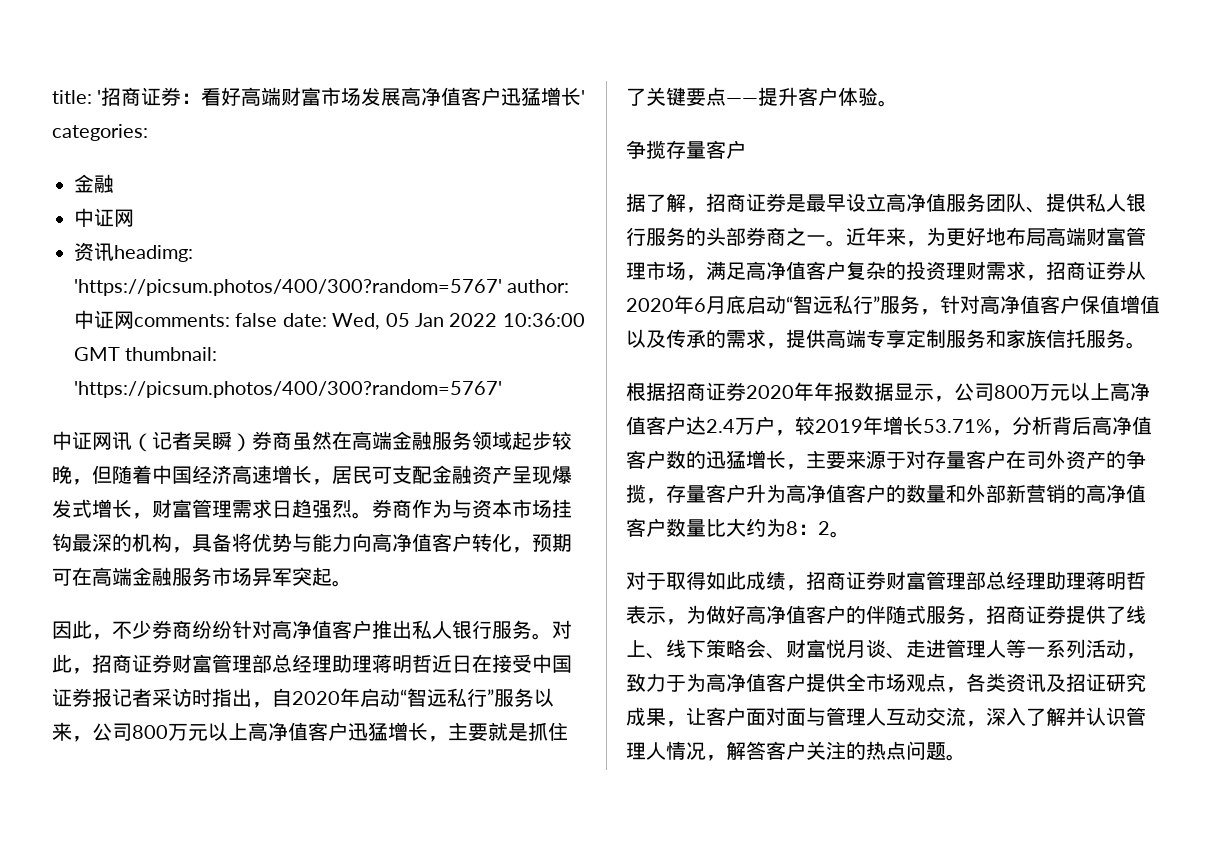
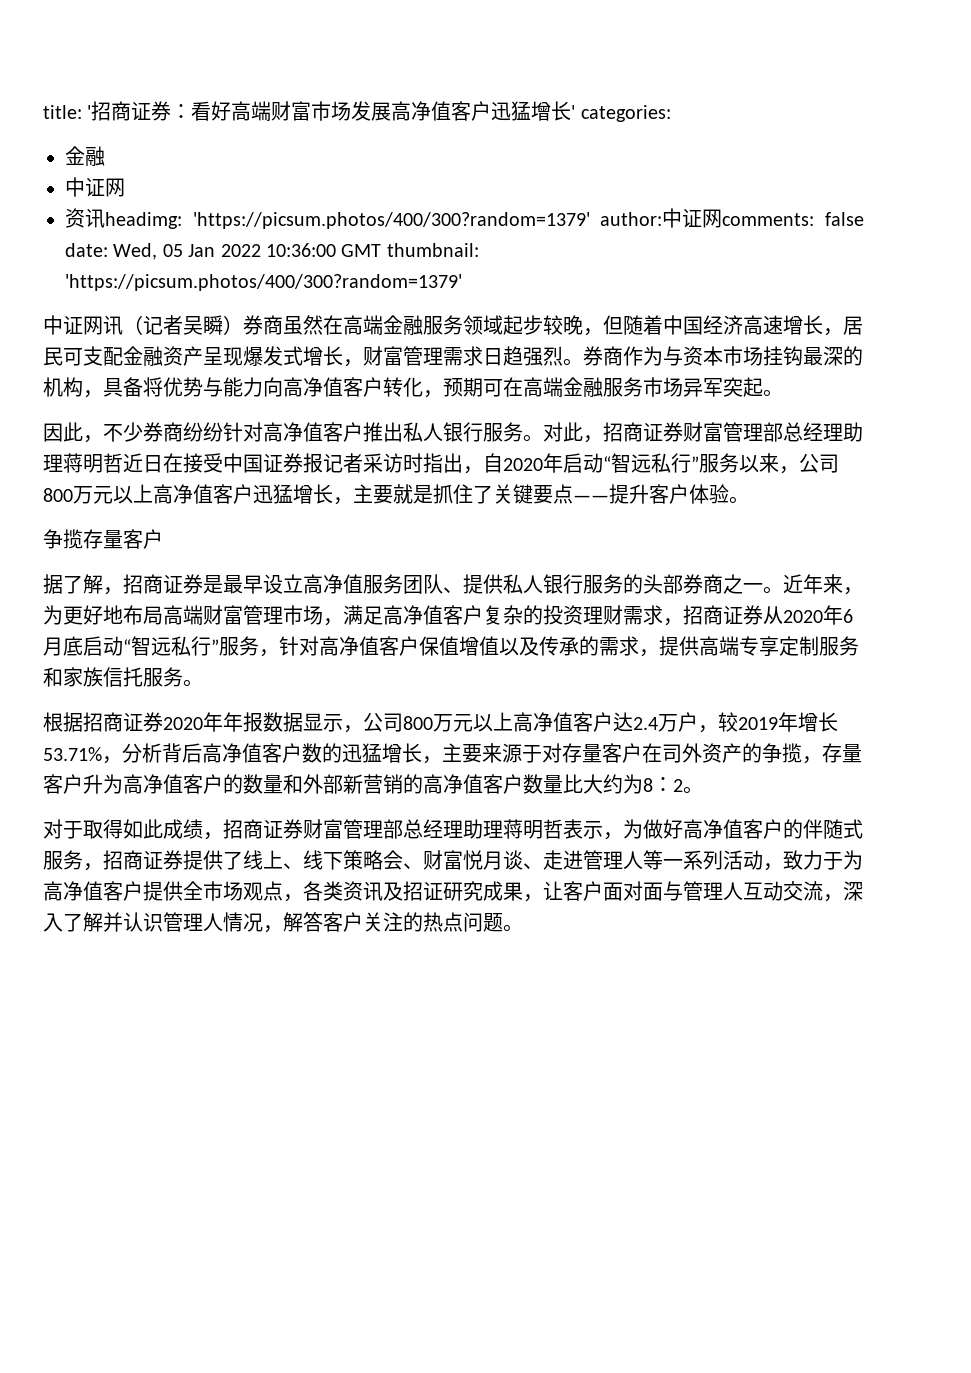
[74,279,502,296] 'https://picsum.photos/400/300?random=5767' -> [192,212,590,229] 'https://picsum.photos/400/300?random=1379'
[74,381,502,398] 'https://picsum.photos/400/300?random=5767' -> [65,274,462,291] 'https://picsum.photos/400/300?random=1379'

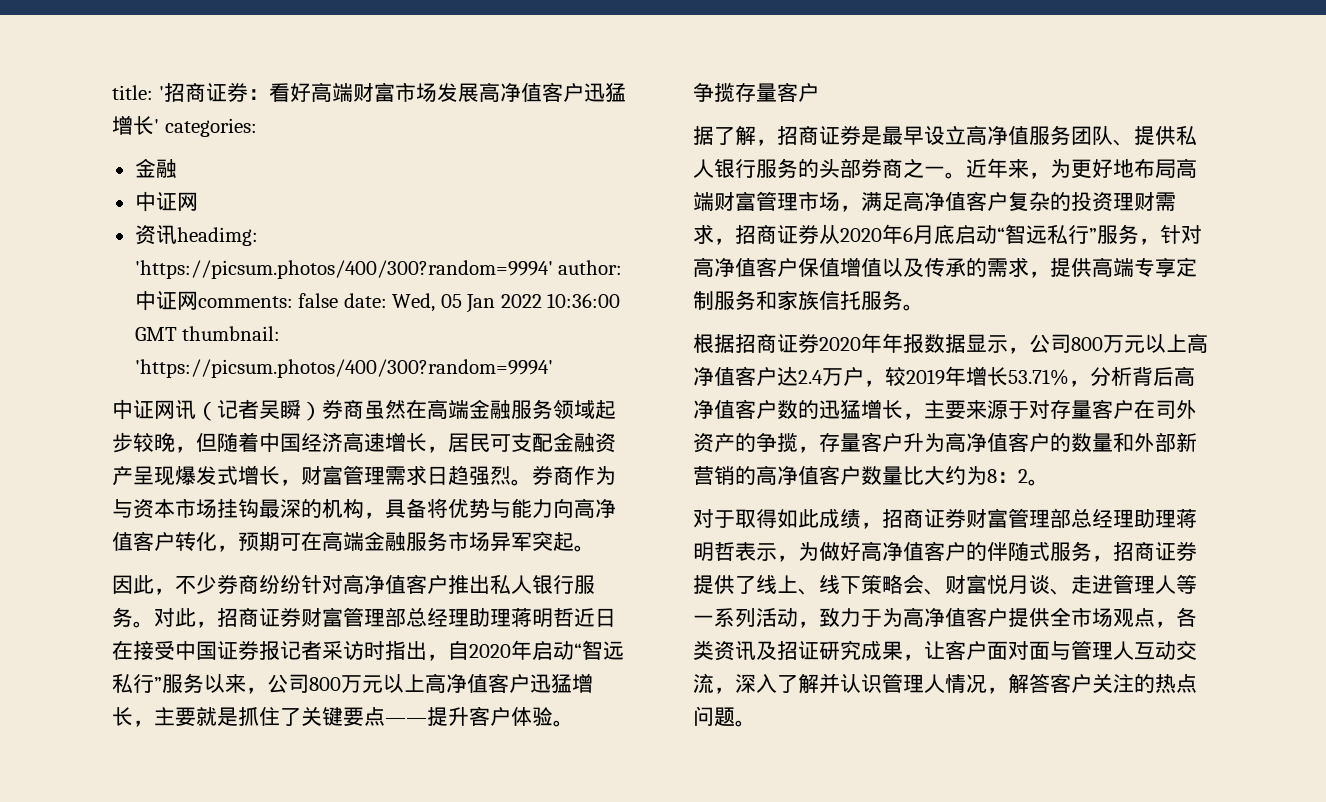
[192,212,590,229] 'https://picsum.photos/400/300?random=1379' -> [134,260,553,279] 'https://picsum.photos/400/300?random=9994'
[65,274,462,291] 'https://picsum.photos/400/300?random=1379' -> [134,359,553,378] 'https://picsum.photos/400/300?random=9994'

